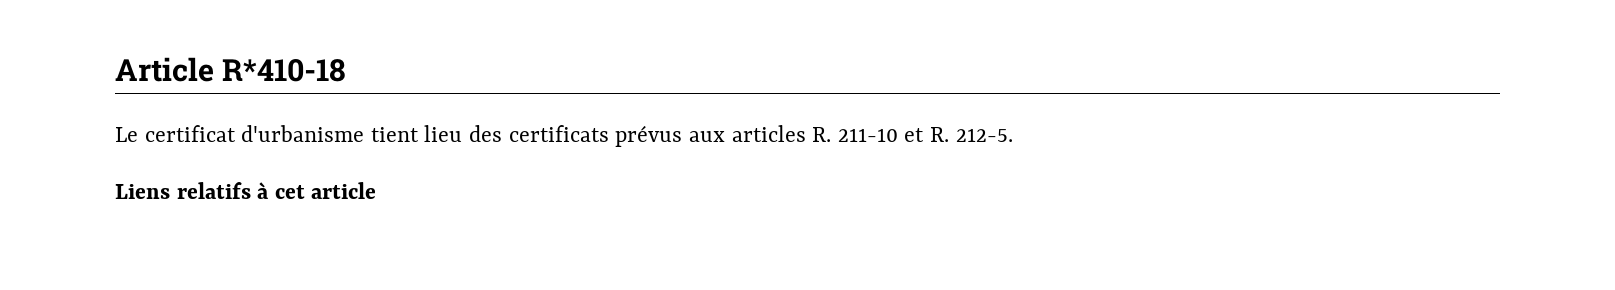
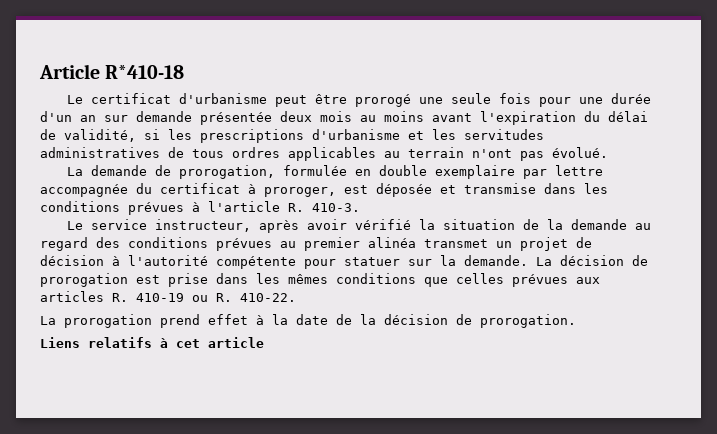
[370,125,1013,147] tient lieu des certificats prévus aux articles R. 211-10 et R. 212-5. -> [275,93,652,107] [40,111,648,125] [40,129,544,143] [40,147,608,161] [67,165,604,179] [40,183,608,197] [40,201,360,215] [67,219,652,233] [40,237,592,251] [40,255,648,269] [40,273,600,287] [40,291,296,302] [40,314,576,328] peut être prorogé une seule fois pour une durée d'un an sur demande présentée deux mois au moins avant l'expiration du délai de validité, si les prescriptions d'urbanisme et les servitudes administratives de tous ordres applicables au terrain n'ont pas évolué. // La demande de prorogation, formulée en double exemplaire par lettre accompagnée du certificat à proroger, est déposée et transmise dans les conditions prévues à l'article R. 410-3. // Le service instructeur, après avoir vérifié la situation de la demande au regard des conditions prévues au premier alinéa transmet un projet de décision à l'autorité compétente pour statuer sur la demande. La décision de prorogation est prise dans les mêmes conditions que celles prévues aux articles R. 410-19 ou R. 410-22. // La prorogation prend effet à la date de la décision de prorogation.

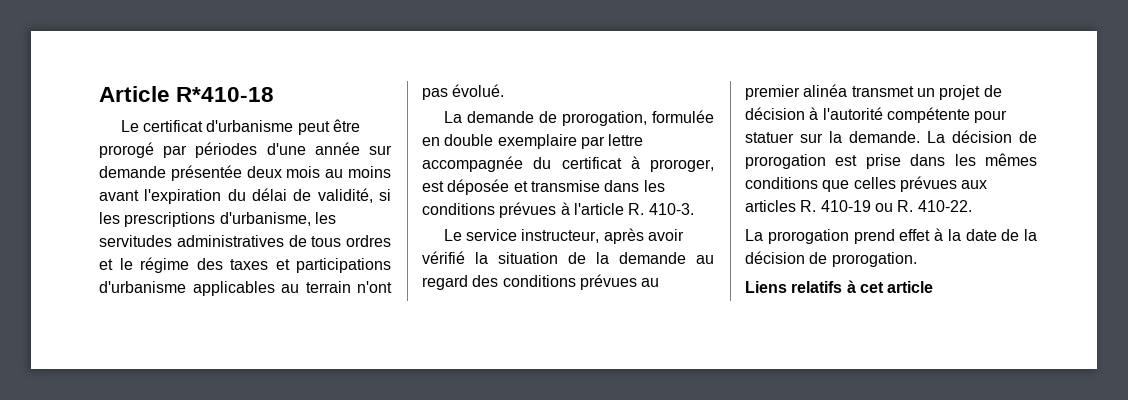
[419,93,652,107] [40,111,96,122] une seule fois pour une durée d'un an -> [163,142,360,158] par périodes d'une année
[312,129,424,140] d'urbanisme et -> [219,212,311,226] d'urbanisme,
(280, 152) none -> [99,257,391,273] [99,281,186,293] et le régime des taxes et participations d'urbanisme

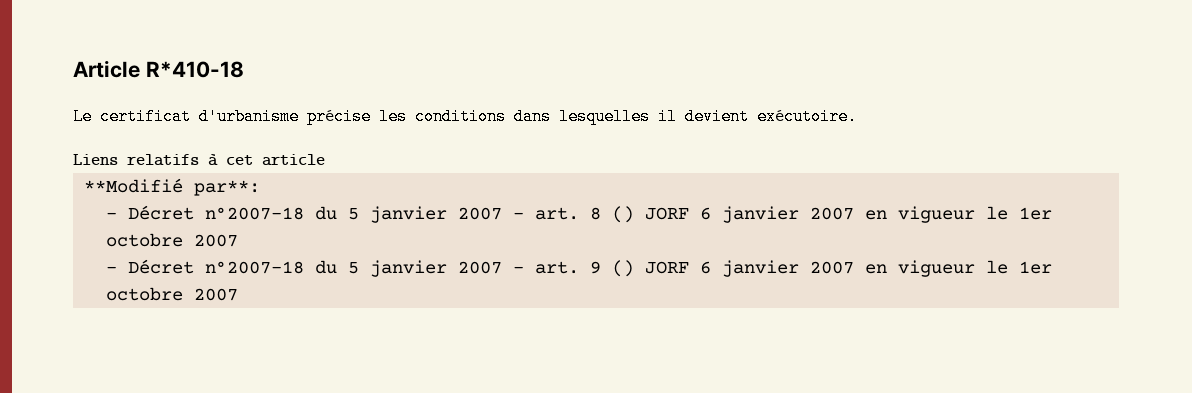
[297,119,360,135] [99,142,392,158] [99,165,391,181] [99,188,391,204] [99,212,336,227] [99,235,391,247] [99,257,391,273] [99,281,392,296] [422,84,505,100] [443,110,714,126] [422,134,644,149] [422,156,714,172] [422,179,665,195] [422,202,694,218] [443,228,684,244] [422,251,714,264] [422,274,660,290] [745,84,1002,100] [745,107,1008,123] [745,130,1037,143] [745,153,1037,169] [745,176,988,192] [745,200,972,212] [745,228,1037,244] [745,251,917,267] peut être prorogé par périodes d'une année sur demande présentée deux mois au moins avant l'expiration du délai de validité, si les prescriptions d'urbanisme, les servitudes administratives de tous ordres et le régime des taxes et participations d'urbanisme applicables au terrain n'ont pas évolué. // La demande de prorogation, formulée en double exemplaire par lettre accompagnée du certificat à proroger, est déposée et transmise dans les conditions prévues à l'article R. 410-3. // Le service instructeur, après avoir vérifié la situation de la demande au regard des conditions prévues au premier alinéa transmet un projet de décision à l'autorité compétente pour statuer sur la demande. La décision de prorogation est prise dans les mêmes conditions que celles prévues aux articles R. 410-19 ou R. 410-22. // La prorogation prend effet à la date de la décision de prorogation. -> [307,108,857,125] précise les conditions dans lesquelles il devient exécutoire.
(934, 287) none -> [83,178,260,196] [105,205,1052,223] [105,233,238,247] [105,259,1052,277] [105,287,238,301] // **Modifié par**: // - Décret n°2007-18 du 5 janvier 2007 - art. 8 () JORF 6 janvier 2007 en vigueur le 1er octobre 2007 // - Décret n°2007-18 du 5 janvier 2007 - art. 9 () JORF 6 janvier 2007 en vigueur le 1er octobre 2007

